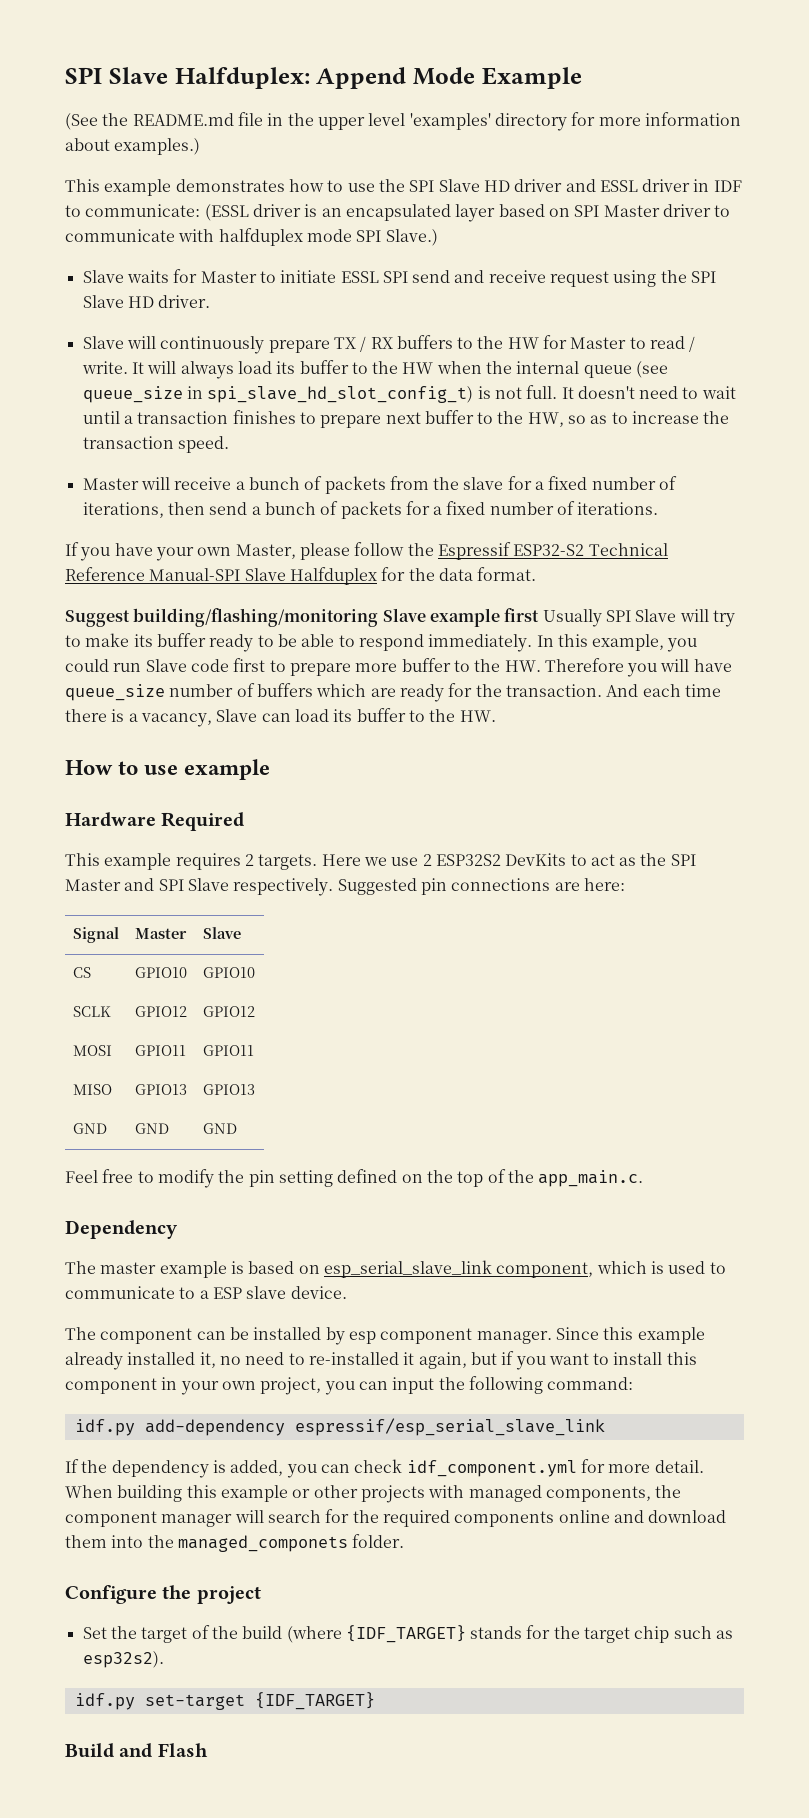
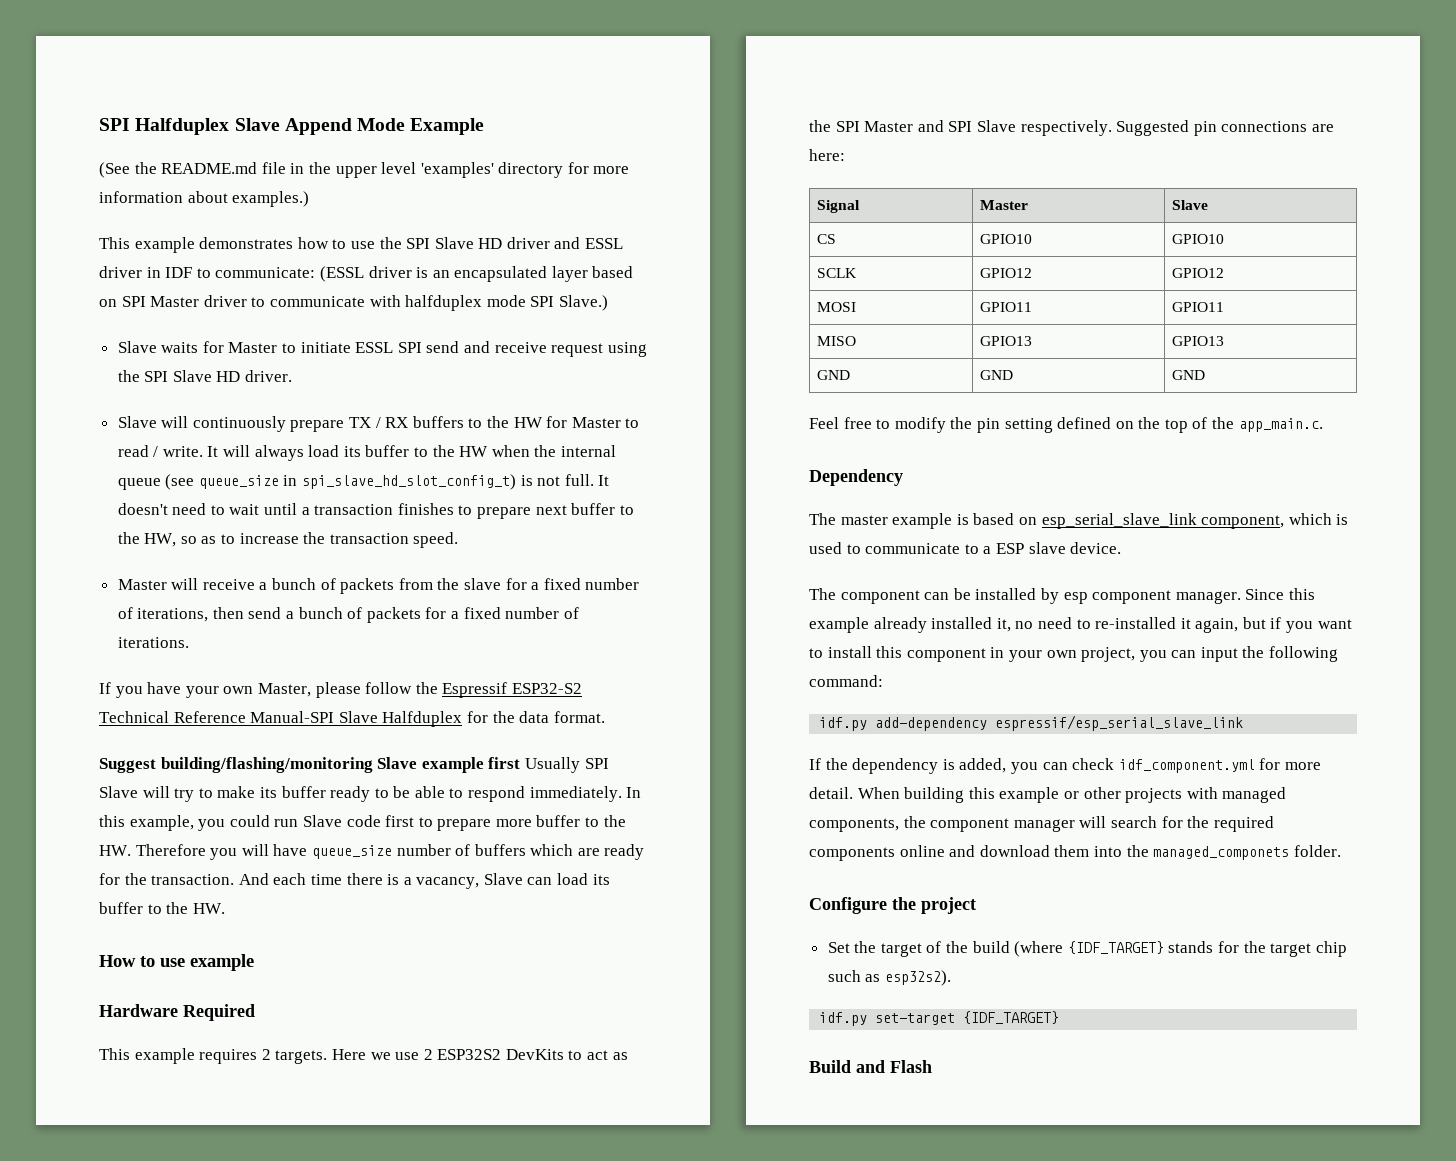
[65,67,310,89] SPI Slave Halfduplex: -> [99,118,280,135] SPI Halfduplex Slave

